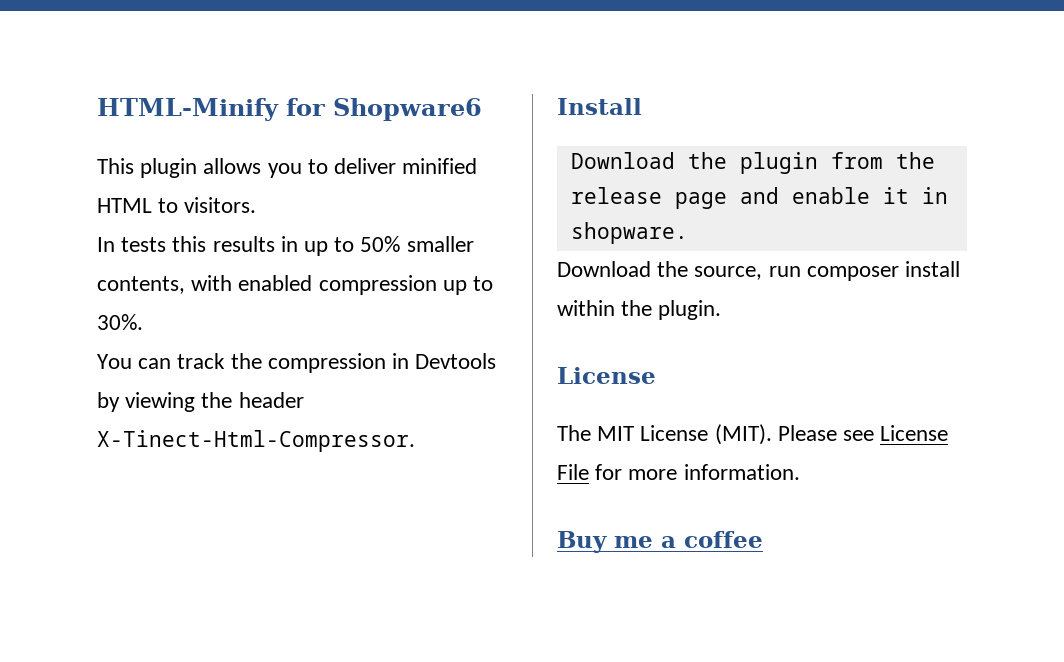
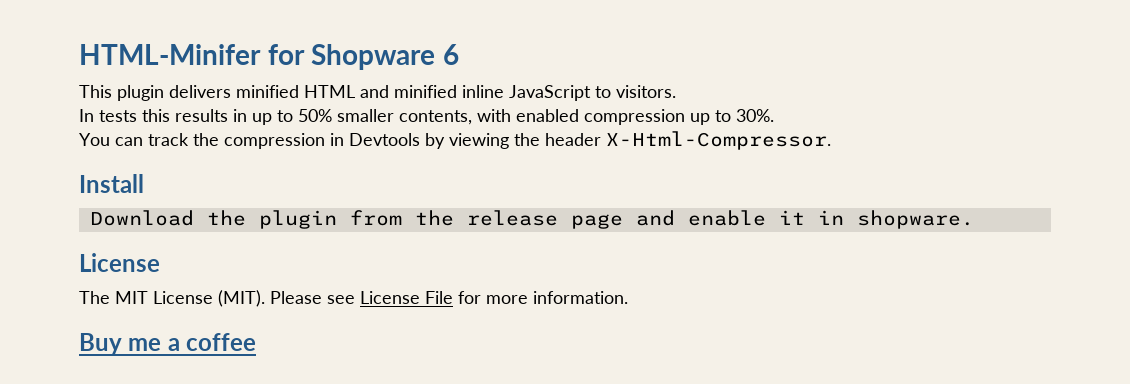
[97,98,482,121] [97,158,478,178] [97,198,152,213] HTML-Minify for Shopware6 // This plugin allows you to deliver minified HTML -> [79,44,459,70] [79,85,591,101] HTML-Minifer for Shopware 6 // This plugin delivers minified HTML and minified inline JavaScript
[97,430,415,452] X-Tinect-Html-Compressor. -> [606,131,831,150] X-Html-Compressor.
[557,261,961,281] [557,300,722,320] // Download the source, run composer install within the plugin. -> (974, 219) none

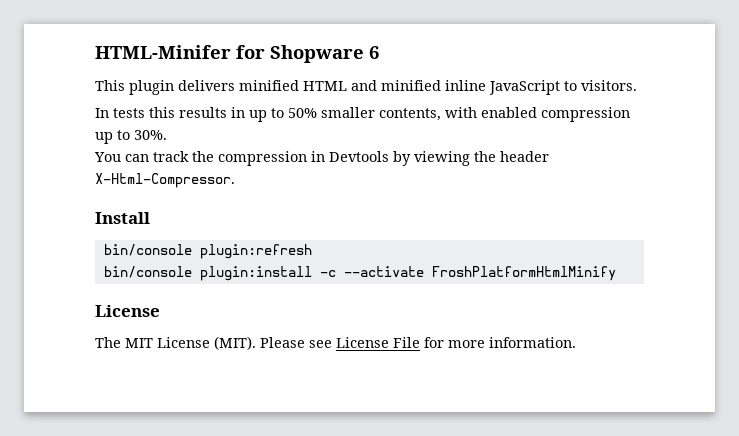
[89,210,974,229] Download the plugin from the release page and enable it in shopware. -> [103,244,312,259] [103,266,616,281] bin/console plugin:refresh // bin/console plugin:install -c --activate FroshPlatformHtmlMinify
[79,333,257,355] // Buy me a coffee -> (576, 342) none

